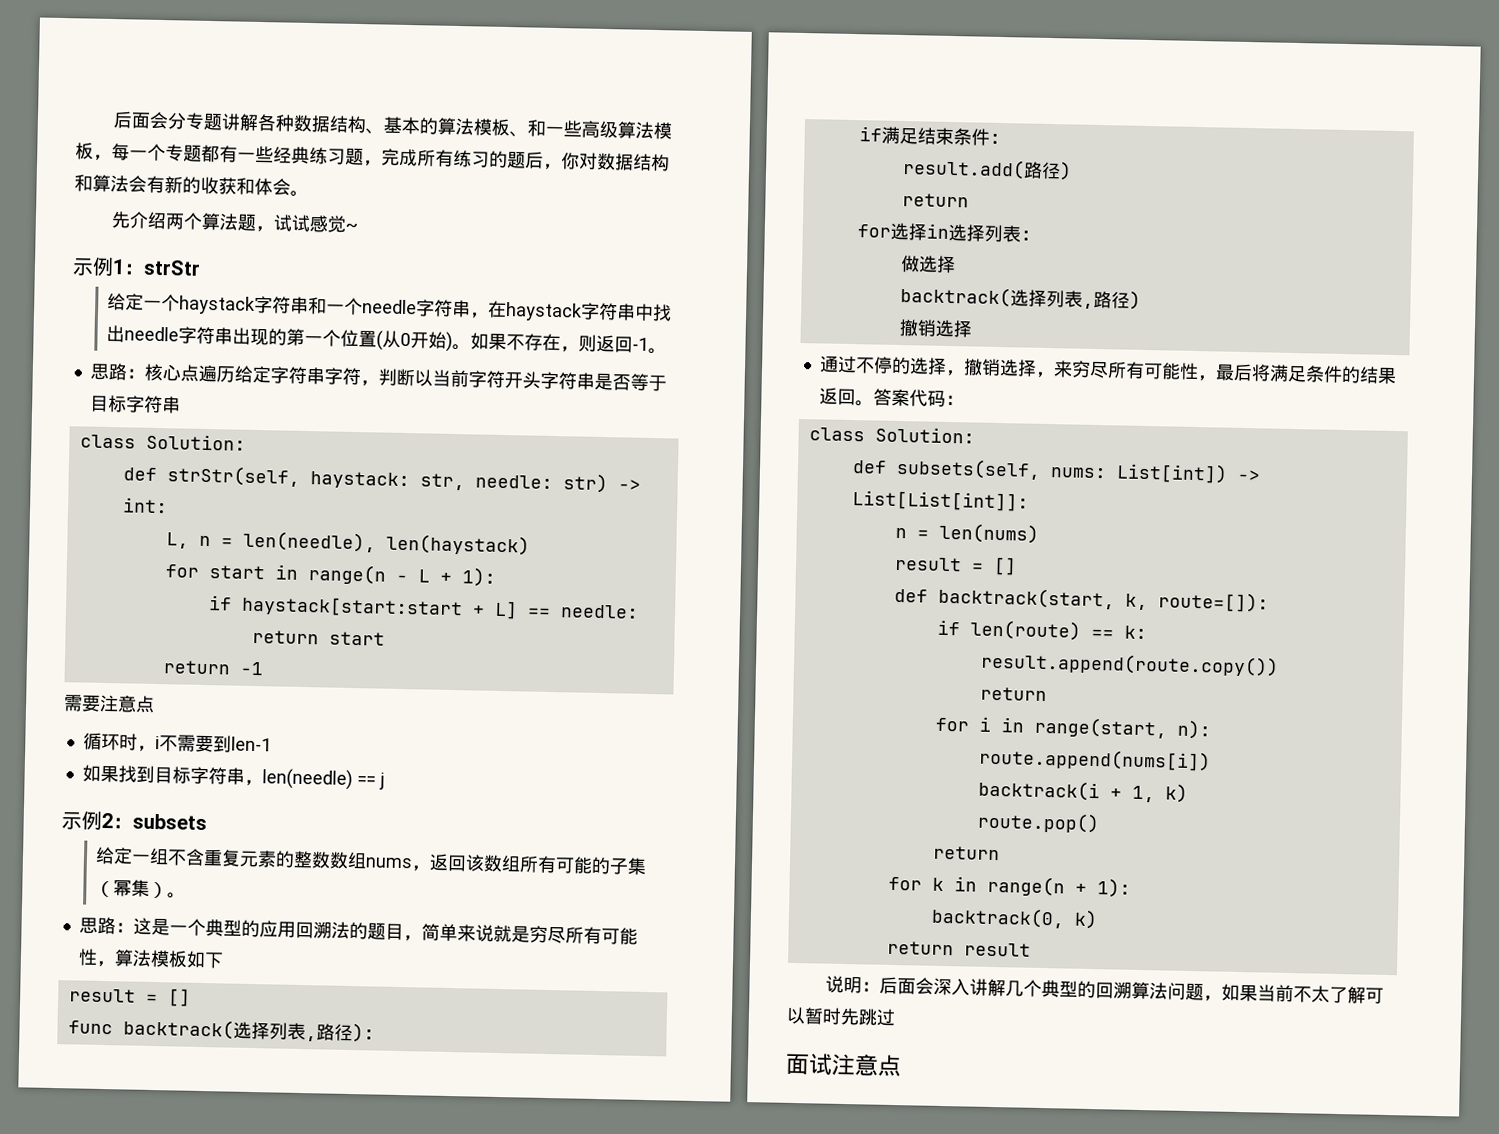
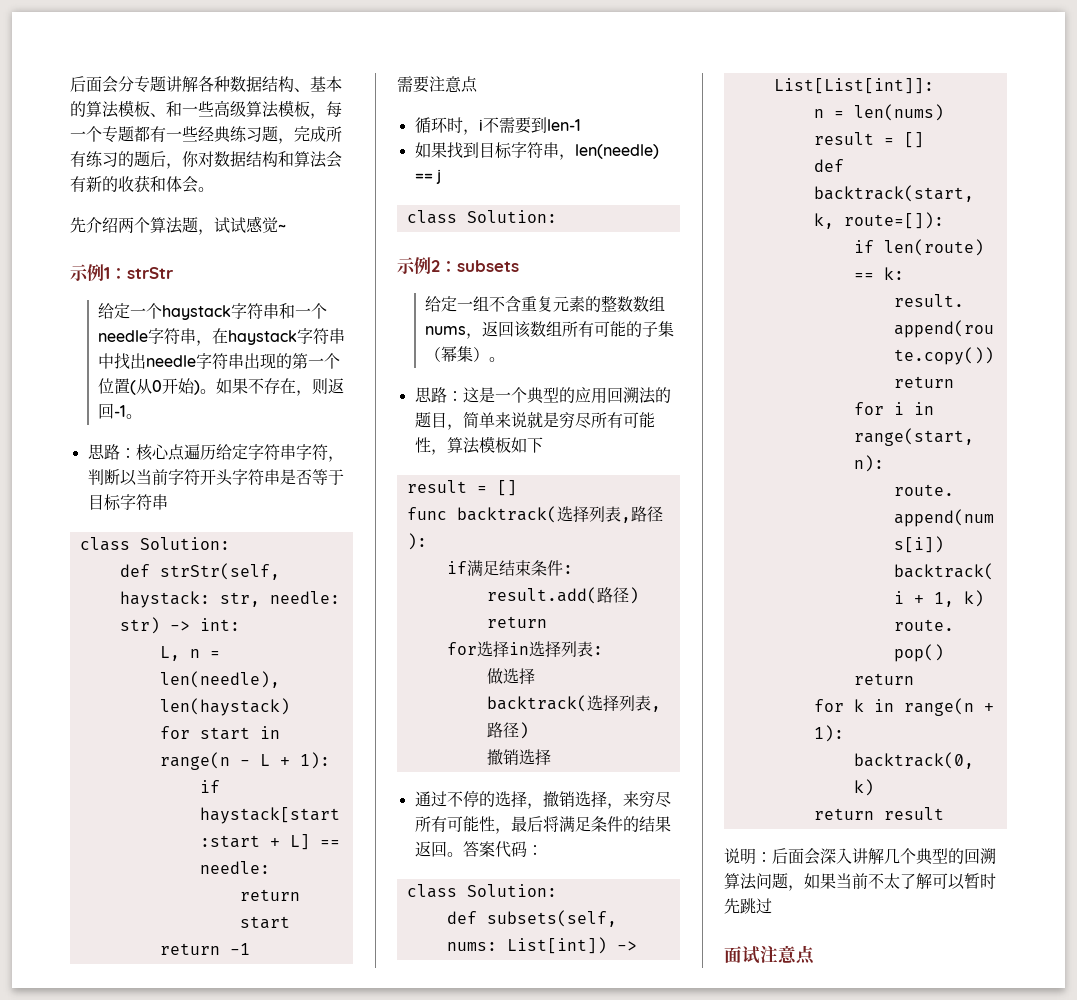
(385, 781) none -> [406,210,557,224] // class Solution:

